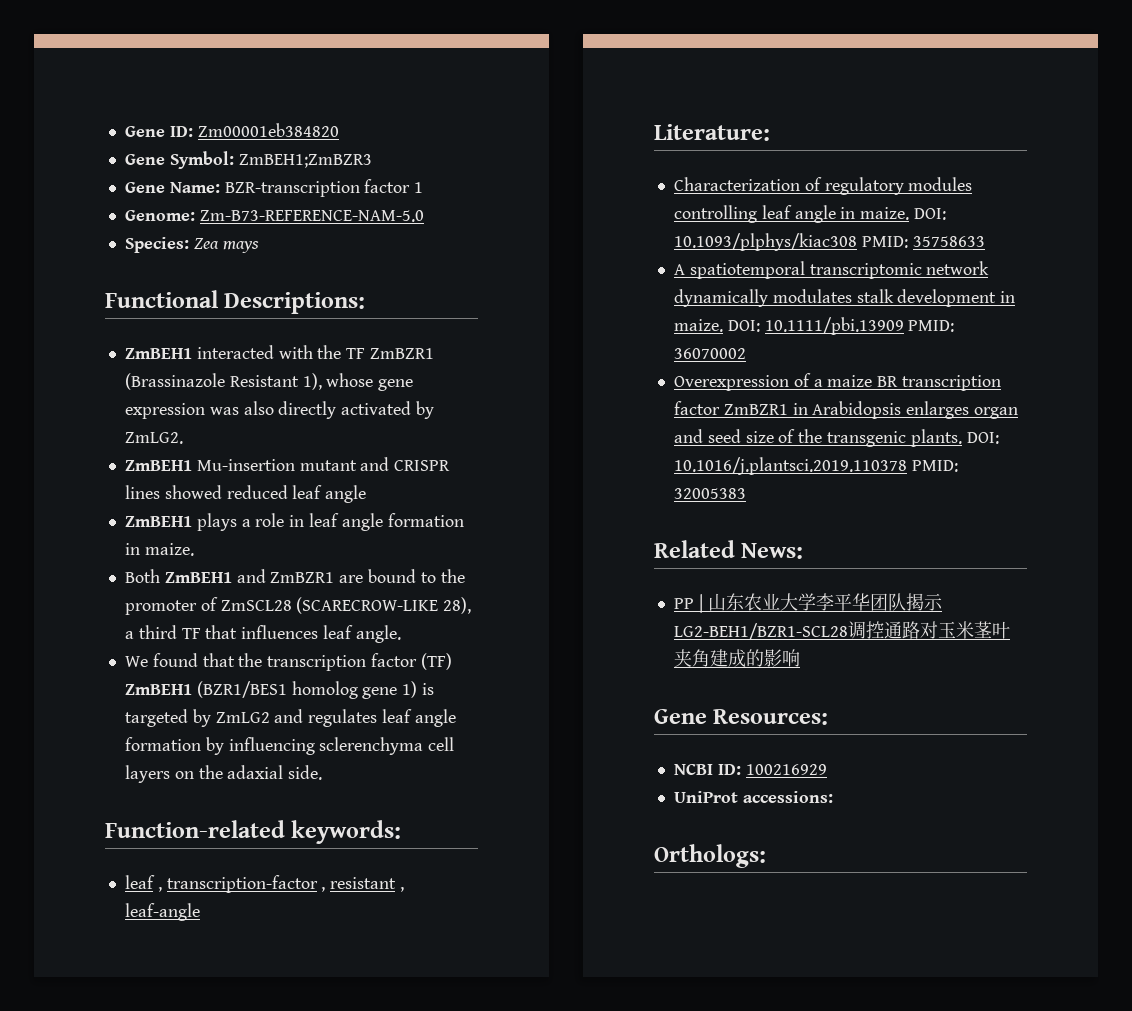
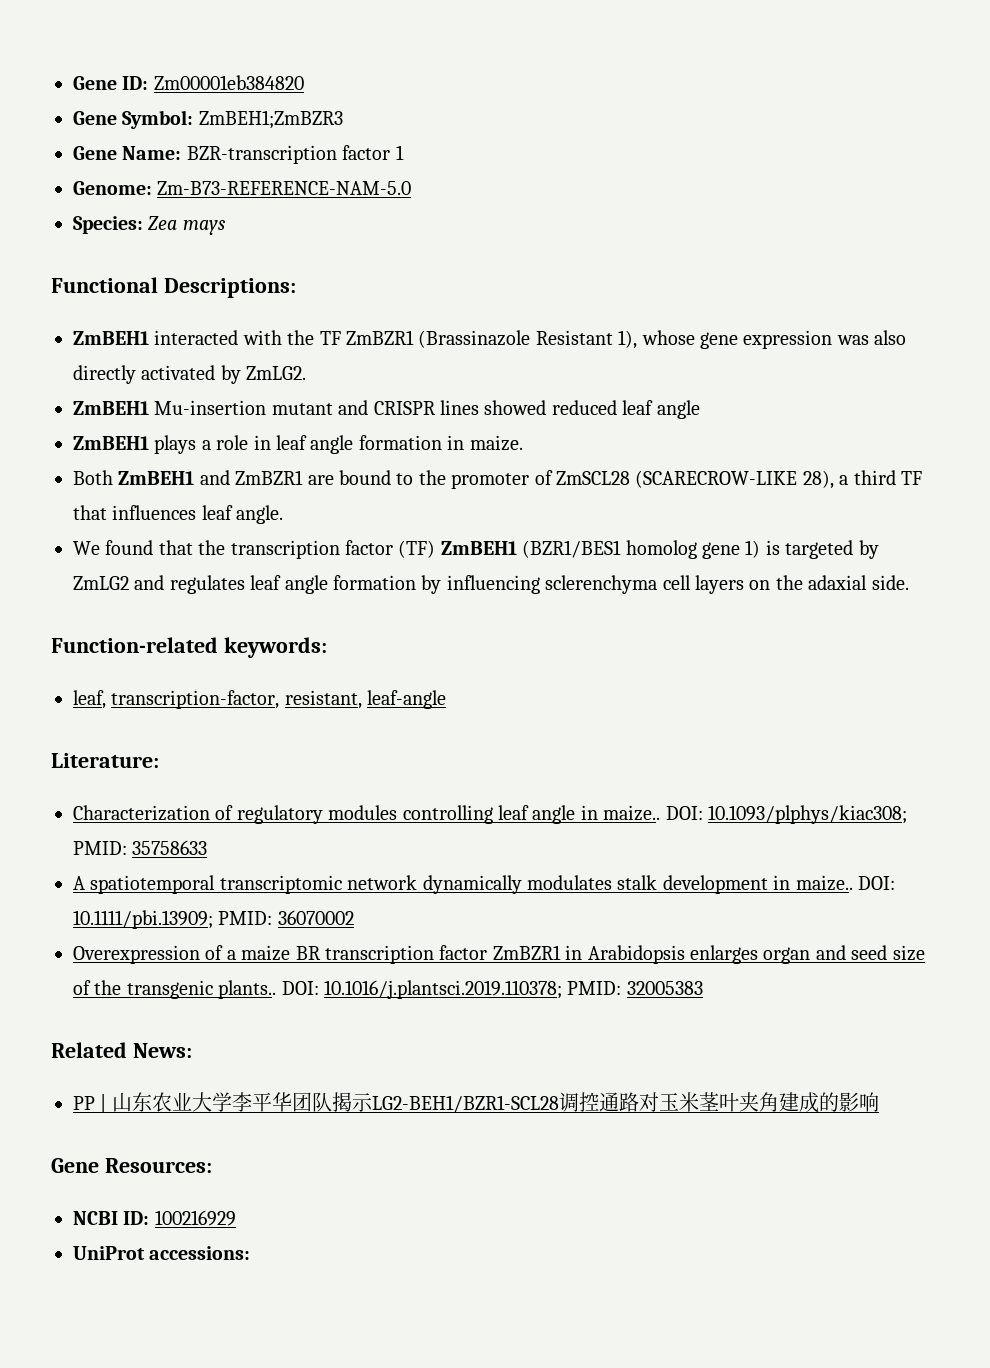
[124,875,405,893] leaf , transcription-factor , resistant , -> [73,690,362,709] leaf, transcription-factor, resistant,
[860,207,947,220] [673,233,857,251] maize. DOI: 10.1093/plphys/kiac308 -> [603,805,907,824] maize.. DOI: 10.1093/plphys/kiac308;
[673,317,904,335] maize. DOI: 10.1111/pbi.13909 -> [795,875,895,891] [73,910,213,929] maize.. DOI: 10.1111/pbi.13909;
[910,429,999,447] [673,457,907,475] plants. DOI: 10.1016/j.plantsci.2019.110378 -> [218,980,562,999] plants.. DOI: 10.1016/j.plantsci.2019.110378;
[654,844,766,868] // Orthologs: -> (251, 1253) none

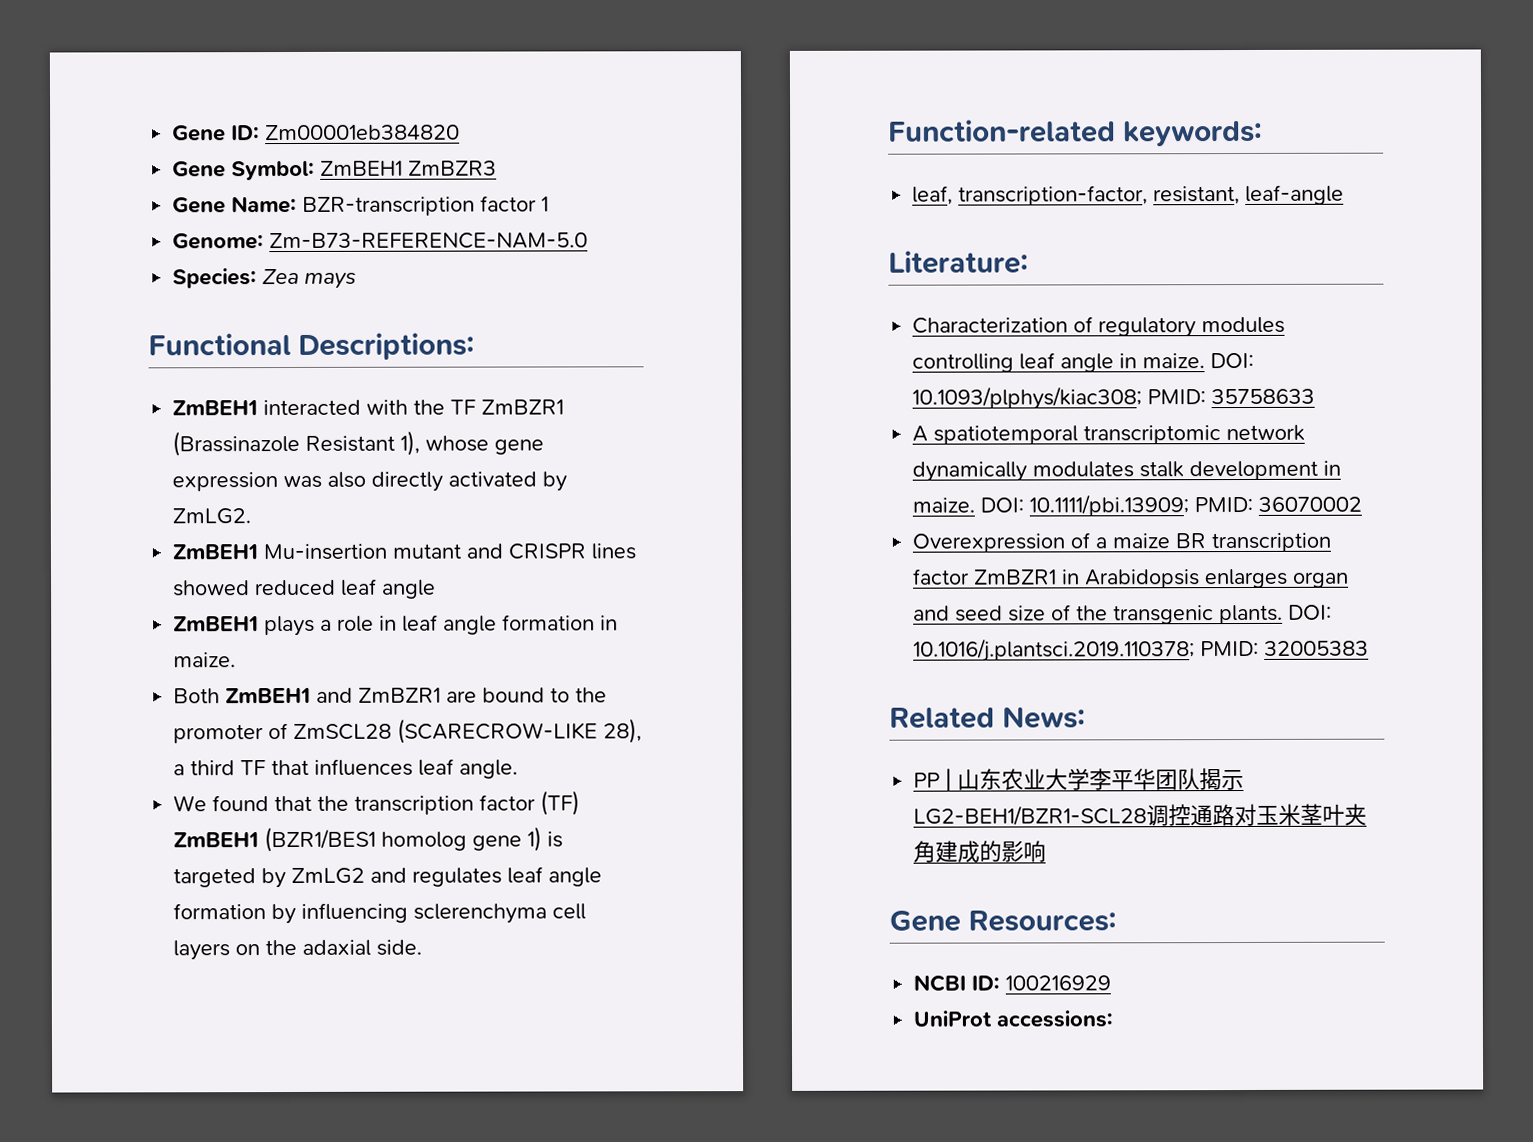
[198,110,343,129] ZmBEH1;ZmBZR3 -> [320,160,498,176] ZmBEH1 ZmBZR3
[603,805,661,821] maize.. -> [1142,353,1206,369] maize.
[795,875,853,891] maize.. -> [912,497,976,513] maize.
[218,980,277,999] plants.. -> [1219,604,1284,625] plants.

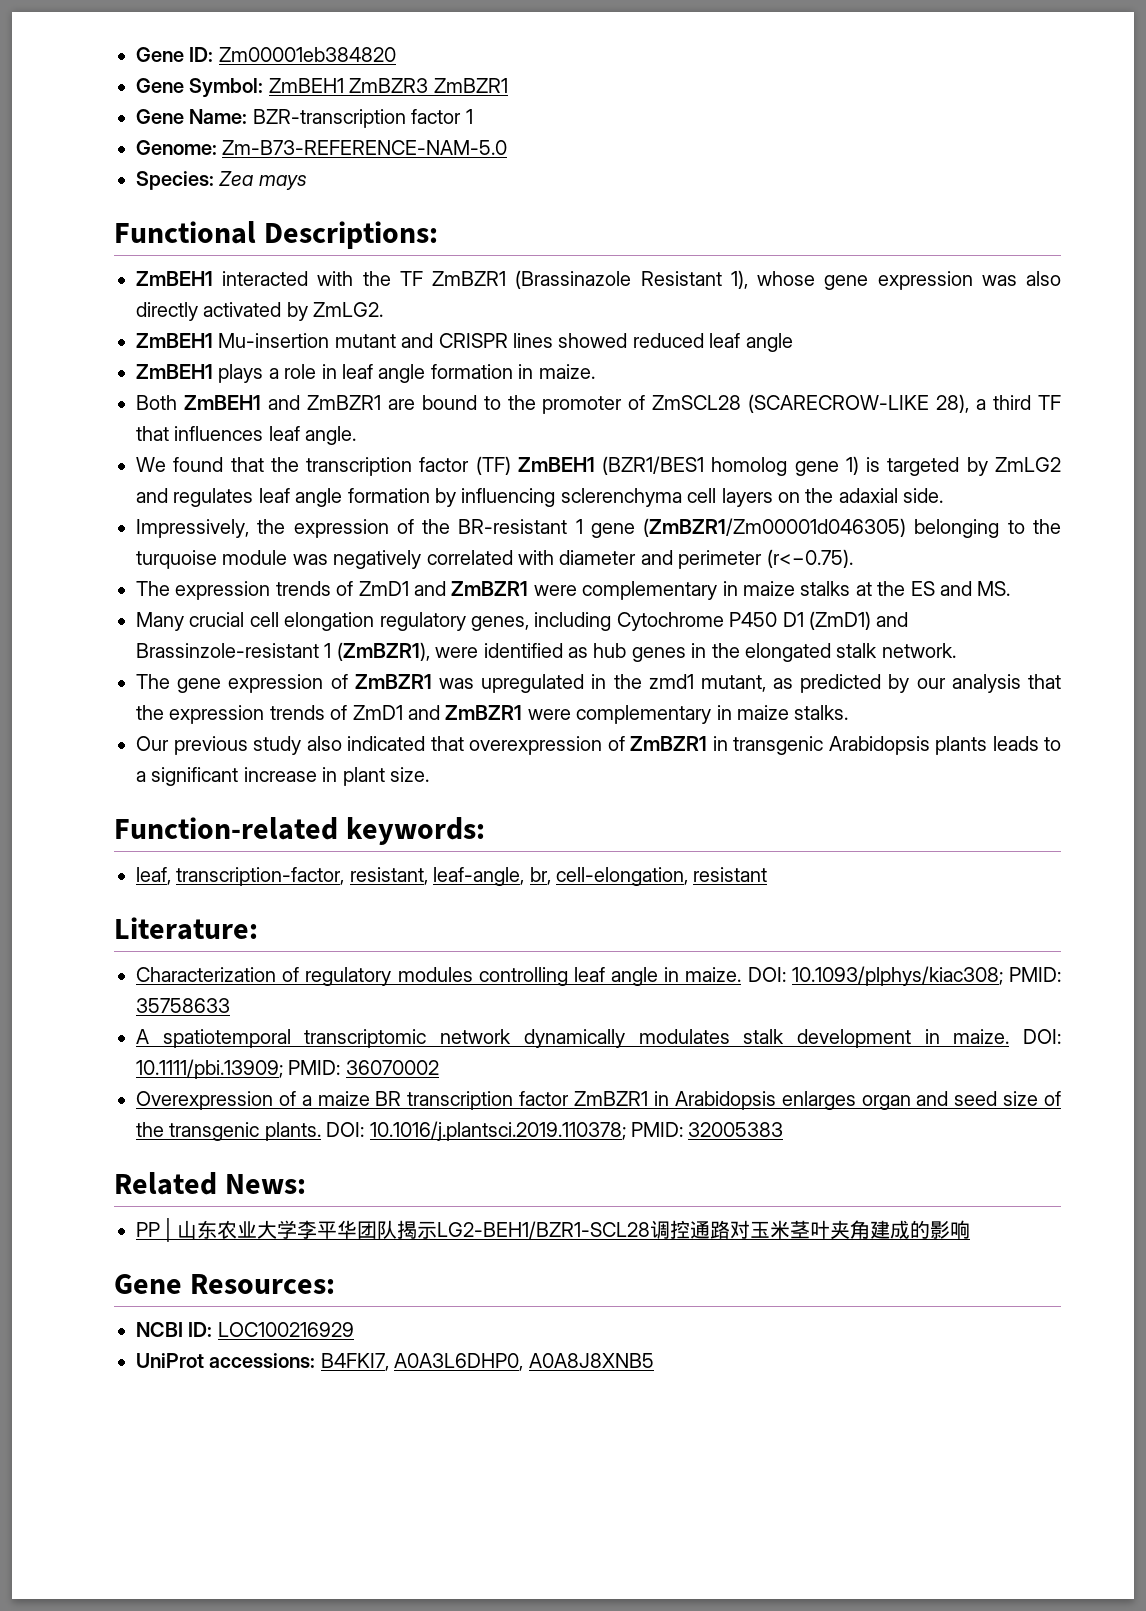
(498, 168) none -> [433,78,508,93] ZmBZR1
(423, 947) none -> [136,518,1061,538] [136,549,853,569] [136,581,1011,600] [136,611,909,631] [136,642,956,662] [136,674,1061,693] [136,705,849,724] [136,736,1061,755] [136,767,429,786] // Impressively, the expression of the BR-resistant 1 gene (ZmBZR1/Zm00001d046305) belonging to the turquoise module was negatively correlated with diameter and perimeter (r<−0.75). // The expression trends of ZmD1 and ZmBZR1 were complementary in maize stalks at the ES and MS. // Many crucial cell elongation regulatory genes, including Cytochrome P450 D1 (ZmD1) and Brassinzole-resistant 1 (ZmBZR1), were identified as hub genes in the elongated stalk network. // The gene expression of ZmBZR1 was upregulated in the zmd1 mutant, as predicted by our analysis that the expression trends of ZmD1 and ZmBZR1 were complementary in maize stalks. // Our previous study also indicated that overexpression of ZmBZR1 in transgenic Arabidopsis plants leads to a significant increase in plant size.
[1245,184,1345,205] leaf-angle -> [433,867,768,886] leaf-angle, br, cell-elongation, resistant
[1005,975,1112,991] 100216929 -> [217,1322,354,1337] LOC100216929
(1114, 1019) none -> [320,1353,654,1371] B4FKI7, A0A3L6DHP0, A0A8J8XNB5

